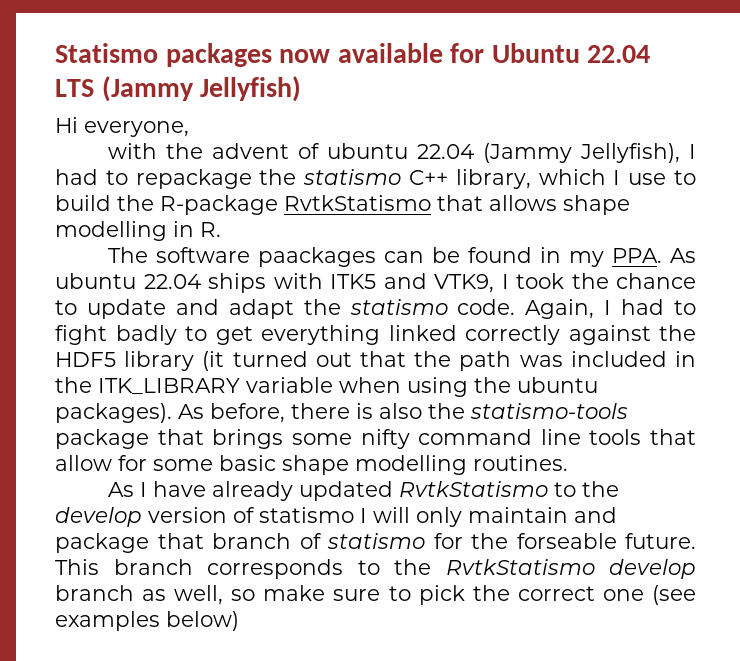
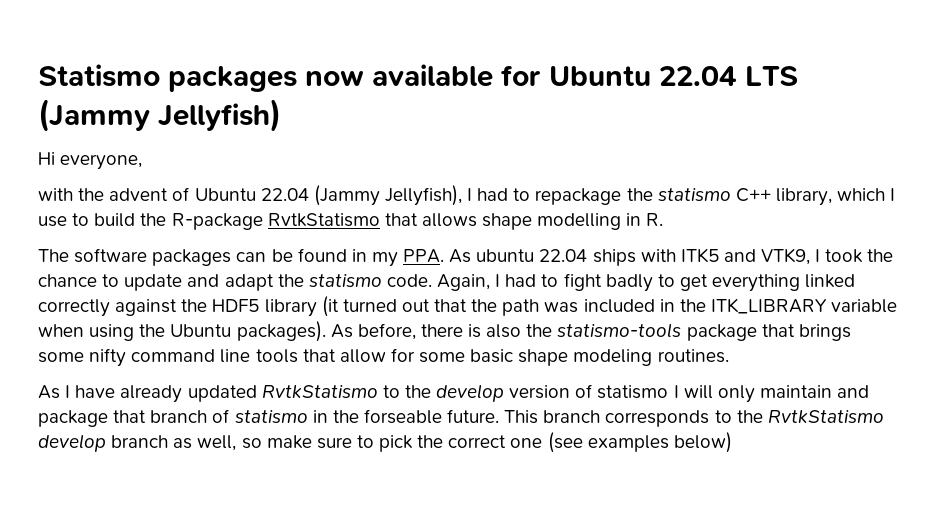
[326,143,408,159] ubuntu -> [194,188,256,201] Ubuntu
[257,247,376,267] paackages -> [152,249,232,266] packages
[517,377,598,393] ubuntu -> [170,324,232,337] Ubuntu
[355,455,467,475] modelling -> [573,349,653,366] modeling
[433,533,463,549] for -> [312,410,328,423] in

